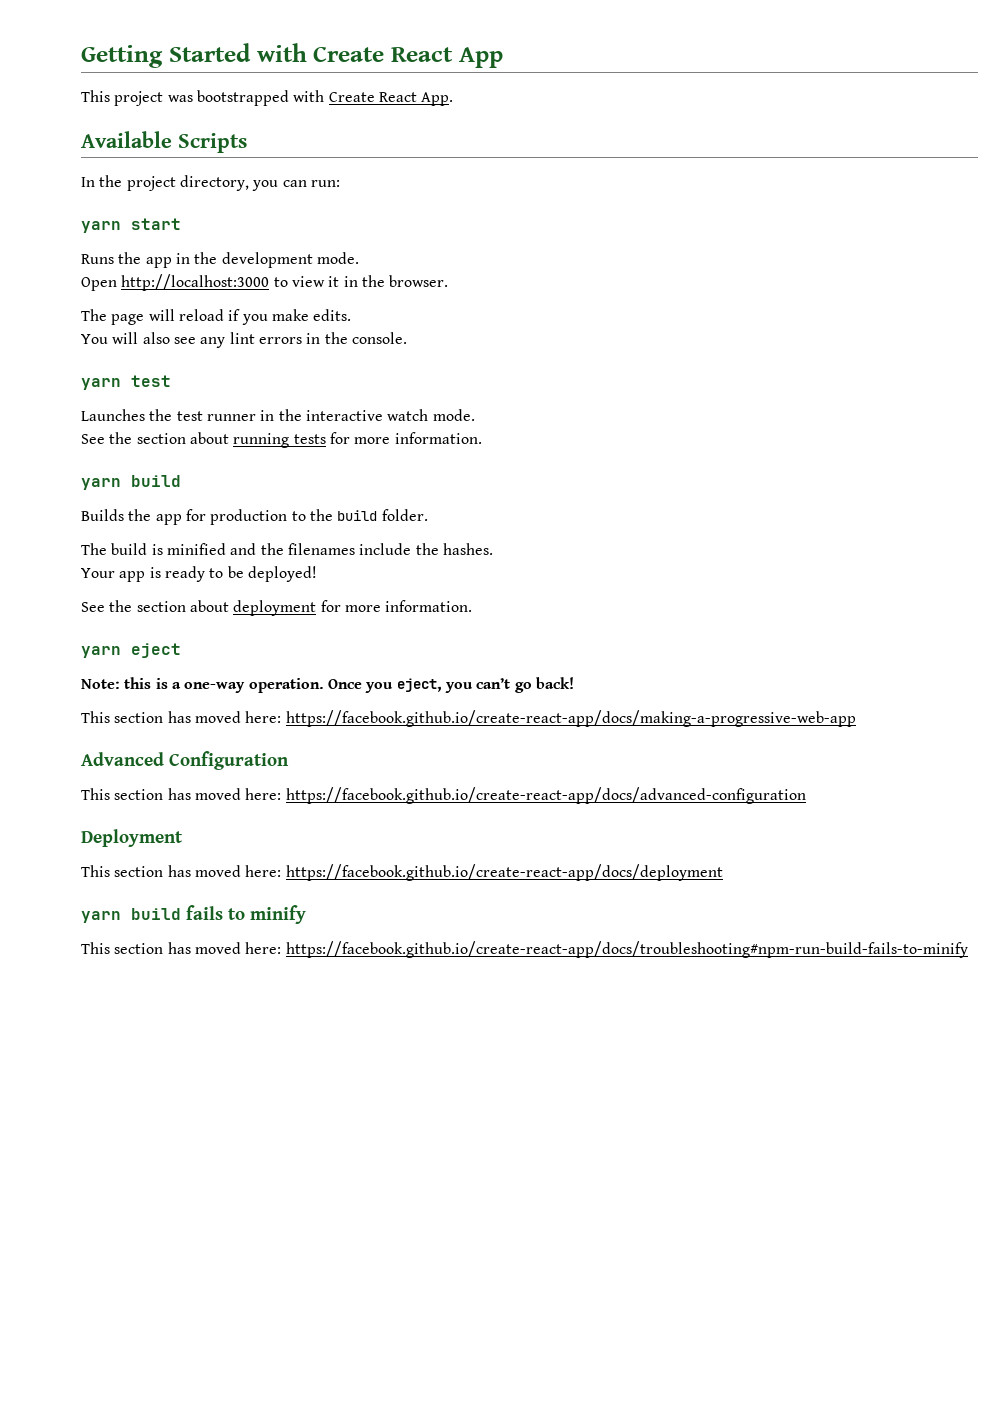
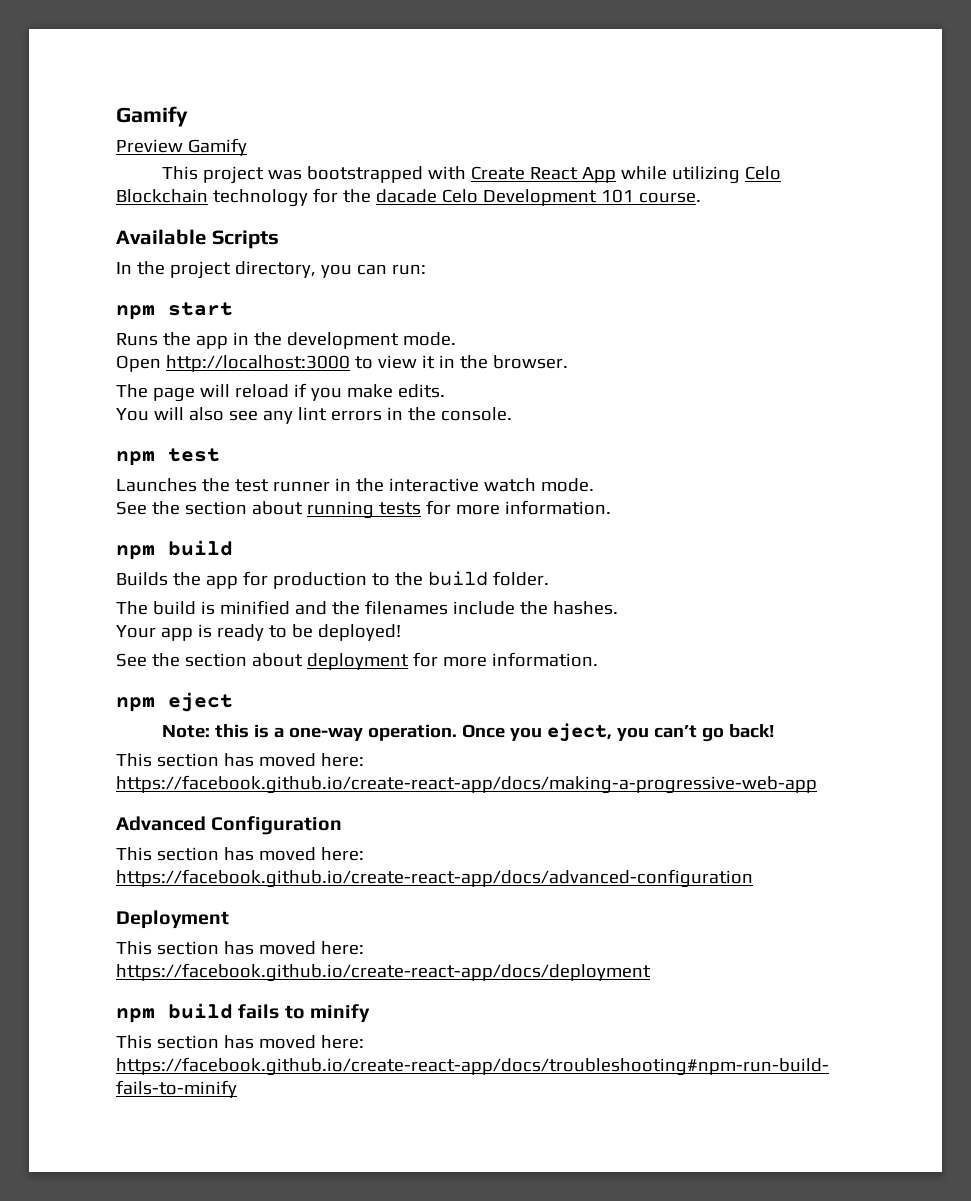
[81,43,503,68] Getting Started with Create React App -> [116,106,188,127] [116,138,247,156] Gamify // Preview Gamify
[421,92,454,106] App. -> [581,166,781,184] [116,188,701,207] App while utilizing Celo Blockchain technology for the dacade Celo Development 101 course.
[81,221,121,233] yarn -> [116,305,155,320] npm
[81,378,121,390] yarn -> [116,451,155,466] npm
[81,478,121,490] yarn -> [116,545,155,560] npm
[81,646,121,658] yarn -> [116,697,155,712] npm
[81,911,121,923] yarn -> [116,1008,155,1023] npm

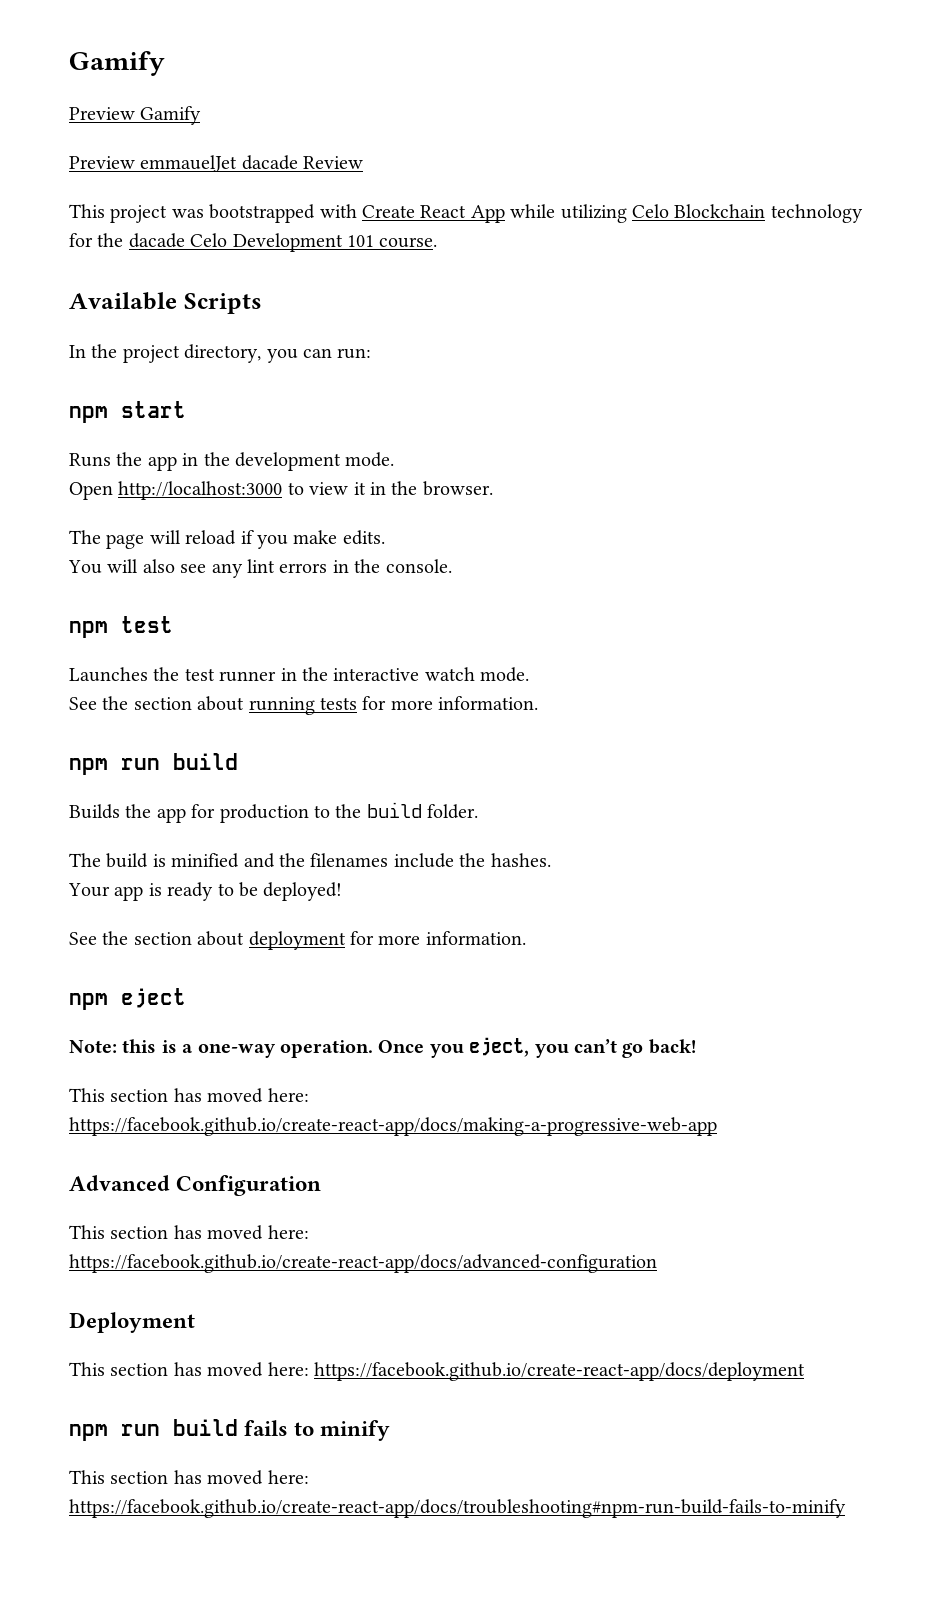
(247, 147) none -> [69,155,364,172] // Preview emmauelJet dacade Review
(155, 552) none -> [121,758,160,770] run
(155, 1015) none -> [121,1424,160,1436] run

